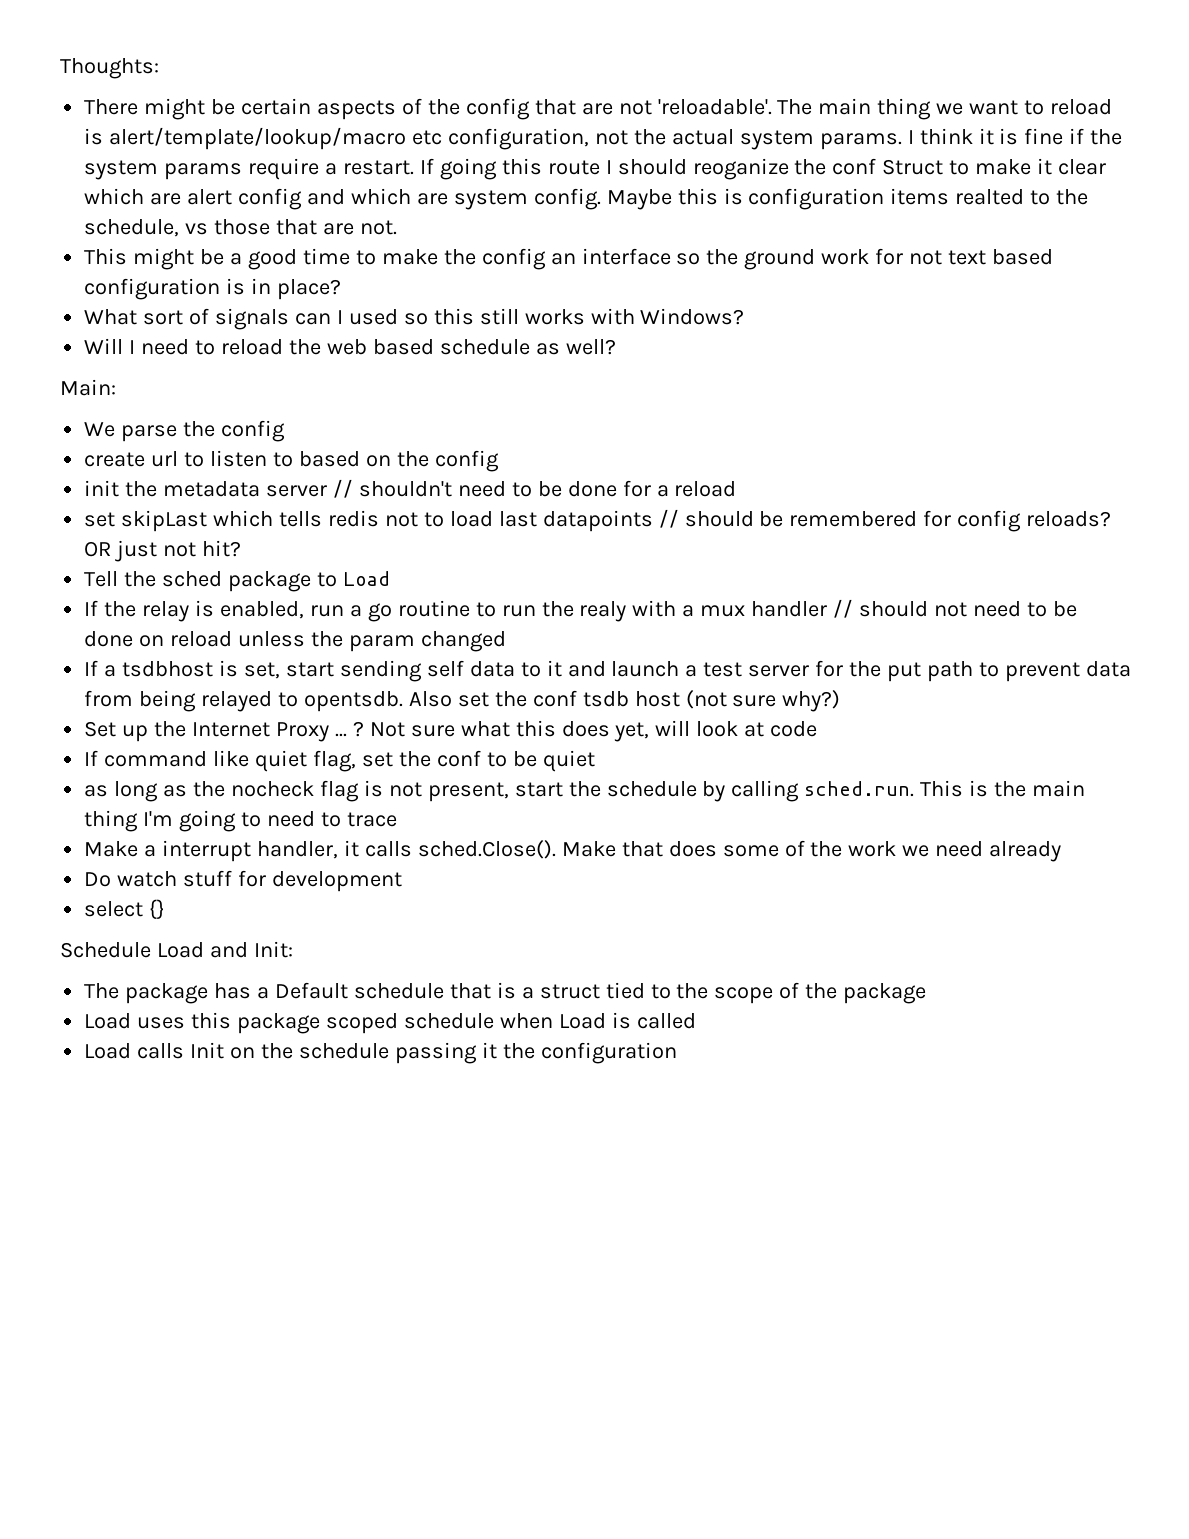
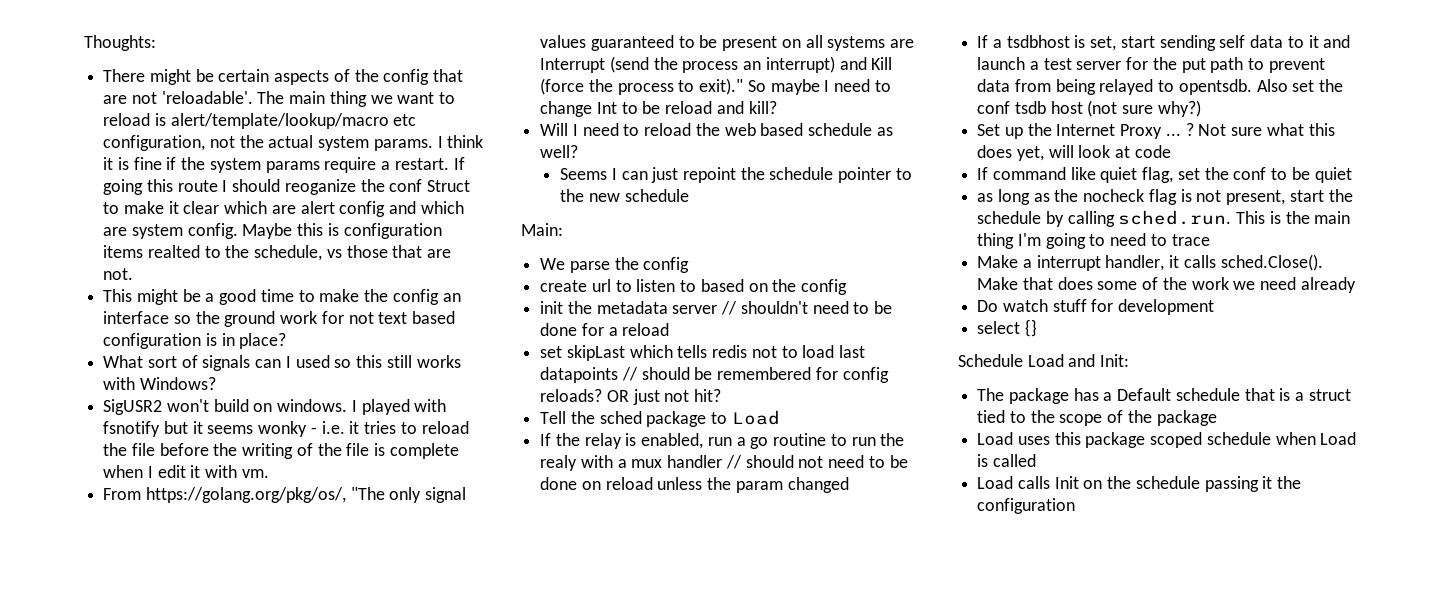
(745, 316) none -> [103,399,447,415] [103,421,469,437] [103,443,459,459] [103,465,269,478] [103,487,467,503] [540,35,915,51] [540,56,893,73] [540,78,891,95] [540,101,777,117] // SigUSR2 won't build on windows. I played with fsnotify but it seems wonky - i.e. it tries to reload the file before the writing of the file is complete when I edit it with vm. // From https://golang.org/pkg/os/, "The only signal values guaranteed to be present on all systems are Interrupt (send the process an interrupt) and Kill (force the process to exit)." So maybe I need to change Int to be reload and kill?
(616, 347) none -> [560,167,912,183] [560,189,689,202] // Seems I can just repoint the schedule pointer to the new schedule

